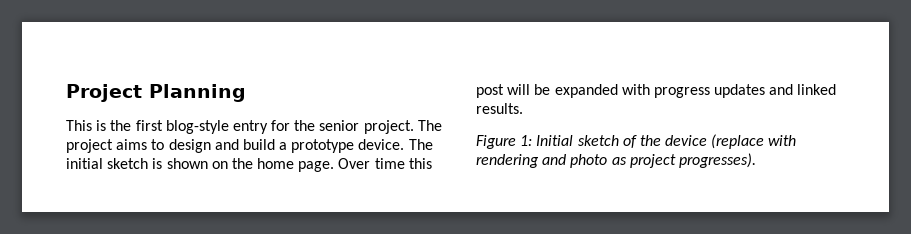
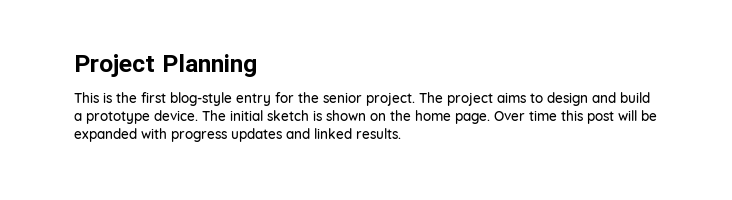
[476,134,797,149] [476,153,756,168] // Figure 1: Initial sketch of the device (replace with rendering and photo as project progresses). -> (401, 133) none

